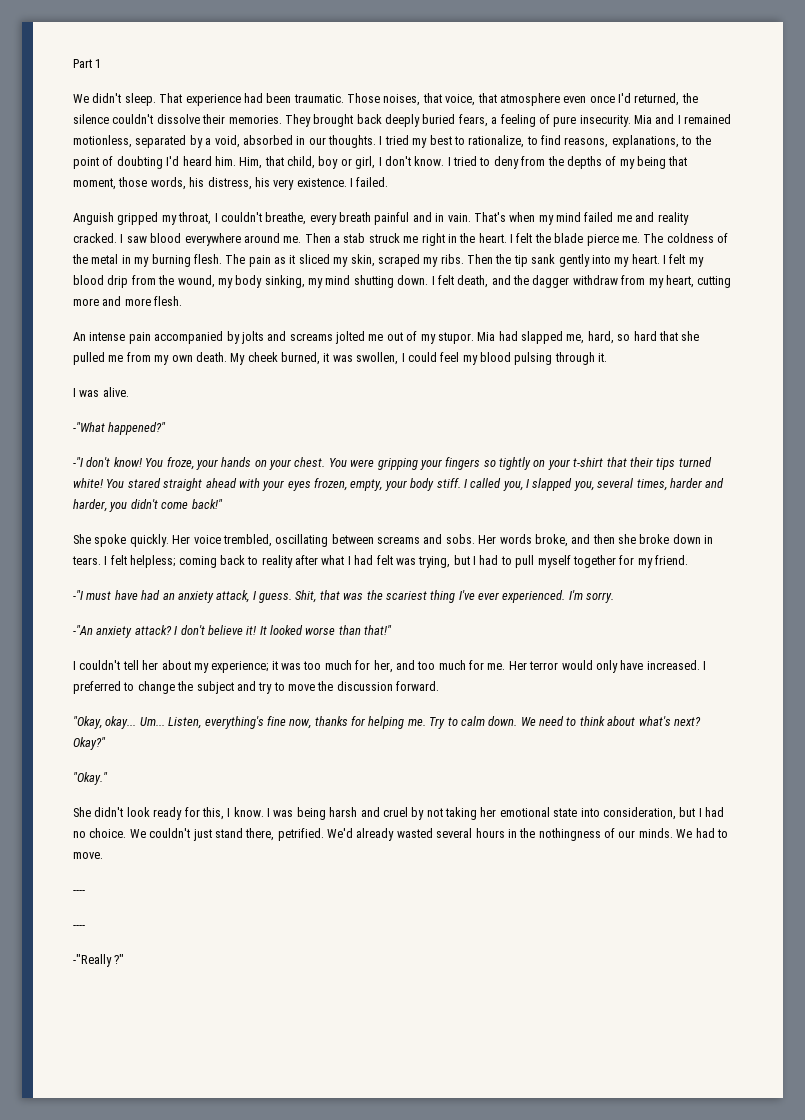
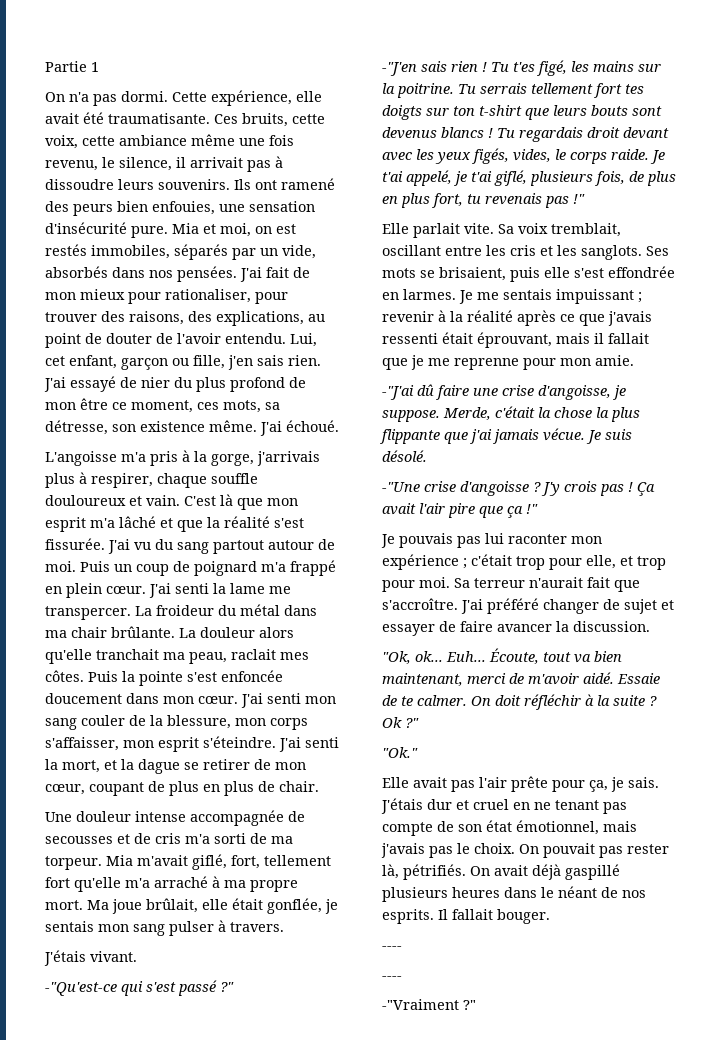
[73,59,92,68] Part -> [45,61,87,72] Partie
[73,93,698,106] [73,114,732,127] [73,135,711,148] [73,156,688,169] [73,177,389,190] [73,212,689,225] [73,233,728,246] [72,254,704,267] [73,275,732,288] [73,296,183,306] [73,331,700,344] [73,352,608,365] [73,387,129,397] [73,422,167,435] [73,457,712,470] [73,478,725,491] [73,499,223,512] [73,534,714,547] [72,555,688,568] [73,590,615,603] [73,625,393,638] [73,660,706,673] [73,681,440,694] [73,716,701,729] [73,737,106,750] [73,772,108,785] [73,807,724,820] [73,828,728,841] [73,852,103,859] We didn't sleep. That experience had been traumatic. Those noises, that voice, that atmosphere even once I'd returned, the silence couldn't dissolve their memories. They brought back deeply buried fears, a feeling of pure insecurity. Mia and I remained motionless, separated by a void, absorbed in our thoughts. I tried my best to rationalize, to find reasons, explanations, to the point of doubting I'd heard him. Him, that child, boy or girl, I don't know. I tried to deny from the depths of my being that moment, those words, his distress, his very existence. I failed. // Anguish gripped my throat, I couldn't breathe, every breath painful and in vain. That's when my mind failed me and reality cracked. I saw blood everywhere around me. Then a stab struck me right in the heart. I felt the blade pierce me. The coldness of the metal in my burning flesh. The pain as it sliced my skin, scraped my ribs. Then the tip sank gently into my heart. I felt my blood drip from the wound, my body sinking, my mind shutting down. I felt death, and the dagger withdraw from my heart, cutting more and more flesh. // An intense pain accompanied by jolts and screams jolted me out of my stupor. Mia had slapped me, hard, so hard that she pulled me from my own death. My cheek burned, it was swollen, I could feel my blood pulsing through it. // I was alive. // -"What happened?" // -"I don't know! You froze, your hands on your chest. You were gripping your fingers so tightly on your t-shirt that their tips turned white! You stared straight ahead with your eyes frozen, empty, your body stiff. I called you, I slapped you, several times, harder and harder, you didn't come back!" // She spoke quickly. Her voice trembled, oscillating between screams and sobs. Her words broke, and then she broke down in tears. I felt helpless; coming back to reality after what I had felt was trying, but I had to pull myself together for my friend. // -"I must have had an anxiety attack, I guess. Shit, that was the scariest thing I've ever experienced. I'm sorry. // -"An anxiety attack? I don't believe it! It looked worse than that!" // I couldn't tell her about my experience; it was too much for her, and too much for me. Her terror would only have increased. I preferred to change the subject and try to move the discussion forward. // "Okay, okay... Um... Listen, everything's fine now, thanks for helping me. Try to calm down. We need to think about what's next? Okay?" // "Okay." // She didn't look ready for this, I know. I was being harsh and cruel by not taking her emotional state into consideration, but I had no choice. We couldn't just stand there, petrified. We'd already wasted several hours in the nothingness of our minds. We had to move. -> [45,90,322,106] [45,112,325,127] [45,134,294,149] [45,156,283,172] [45,178,335,190] [45,201,315,216] [45,222,296,238] [45,244,316,260] [45,266,310,282] [45,289,288,304] [45,311,325,326] [45,333,317,348] [45,355,321,370] [44,376,306,392] [45,398,280,413] [45,420,339,436] [45,450,320,466] [45,472,258,488] [45,494,298,510] [45,516,304,532] [45,538,335,554] [45,560,336,576] [45,583,291,598] [45,604,317,620] [45,626,294,638] [45,649,309,664] [45,670,283,686] [45,693,336,708] [45,715,308,730] [45,736,339,752] [45,759,306,774] [45,781,319,796] [45,810,305,826] [45,833,293,844] [45,854,331,870] [45,876,298,892] [45,898,338,914] [45,920,284,936] [44,950,137,966] [45,980,234,996] [382,60,661,76] [382,83,644,98] [382,105,662,120] [382,127,669,142] [382,148,665,164] [382,170,676,186] [382,193,585,208] [382,223,621,238] [382,245,669,260] [382,266,675,282] [382,289,642,304] [382,310,652,326] [382,332,649,348] [382,355,634,370] [382,384,626,400] [382,406,640,422] [379,428,632,444] [382,450,427,462] [382,481,655,496] [382,503,538,518] [381,533,602,548] [382,554,666,570] [382,577,640,592] [382,598,674,614] [382,621,650,636] [382,648,622,664] [382,672,660,686] [382,694,657,710] [382,717,419,728] [382,747,418,758] [382,776,659,792] [381,798,627,814] [382,820,637,836] [381,843,669,858] [382,864,620,880] [382,886,646,902] [382,909,550,924] On n'a pas dormi. Cette expérience, elle avait été traumatisante. Ces bruits, cette voix, cette ambiance même une fois revenu, le silence, il arrivait pas à dissoudre leurs souvenirs. Ils ont ramené des peurs bien enfouies, une sensation d'insécurité pure. Mia et moi, on est restés immobiles, séparés par un vide, absorbés dans nos pensées. J'ai fait de mon mieux pour rationaliser, pour trouver des raisons, des explications, au point de douter de l'avoir entendu. Lui, cet enfant, garçon ou fille, j'en sais rien. J'ai essayé de nier du plus profond de mon être ce moment, ces mots, sa détresse, son existence même. J'ai échoué. // L'angoisse m'a pris à la gorge, j'arrivais plus à respirer, chaque souffle douloureux et vain. C'est là que mon esprit m'a lâché et que la réalité s'est fissurée. J'ai vu du sang partout autour de moi. Puis un coup de poignard m'a frappé en plein cœur. J'ai senti la lame me transpercer. La froideur du métal dans ma chair brûlante. La douleur alors qu'elle tranchait ma peau, raclait mes côtes. Puis la pointe s'est enfoncée doucement dans mon cœur. J'ai senti mon sang couler de la blessure, mon corps s'affaisser, mon esprit s'éteindre. J'ai senti la mort, et la dague se retirer de mon cœur, coupant de plus en plus de chair. // Une douleur intense accompagnée de secousses et de cris m'a sorti de ma torpeur. Mia m'avait giflé, fort, tellement fort qu'elle m'a arraché à ma propre mort. Ma joue brûlait, elle était gonflée, je sentais mon sang pulser à travers. // J'étais vivant. // -"Qu'est-ce qui s'est passé ?" // -"J'en sais rien ! Tu t'es figé, les mains sur la poitrine. Tu serrais tellement fort tes doigts sur ton t-shirt que leurs bouts sont devenus blancs ! Tu regardais droit devant avec les yeux figés, vides, le corps raide. Je t'ai appelé, je t'ai giflé, plusieurs fois, de plus en plus fort, tu revenais pas !" // Elle parlait vite. Sa voix tremblait, oscillant entre les cris et les sanglots. Ses mots se brisaient, puis elle s'est effondrée en larmes. Je me sentais impuissant ; revenir à la réalité après ce que j'avais ressenti était éprouvant, mais il fallait que je me reprenne pour mon amie. // -"J'ai dû faire une crise d'angoisse, je suppose. Merde, c'était la chose la plus flippante que j'ai jamais vécue. Je suis désolé. // -"Une crise d'angoisse ? J'y crois pas ! Ça avait l'air pire que ça !" // Je pouvais pas lui raconter mon expérience ; c'était trop pour elle, et trop pour moi. Sa terreur n'aurait fait que s'accroître. J'ai préféré changer de sujet et essayer de faire avancer la discussion. // "Ok, ok... Euh... Écoute, tout va bien maintenant, merci de m'avoir aidé. Essaie de te calmer. On doit réfléchir à la suite ? Ok ?" // "Ok." // Elle avait pas l'air prête pour ça, je sais. J'étais dur et cruel en ne tenant pas compte de son état émotionnel, mais j'avais pas le choix. On pouvait pas rester là, pétrifiés. On avait déjà gaspillé plusieurs heures dans le néant de nos esprits. Il fallait bouger.
[73,954,112,967] -"Really -> [382,999,459,1010] -"Vraiment

